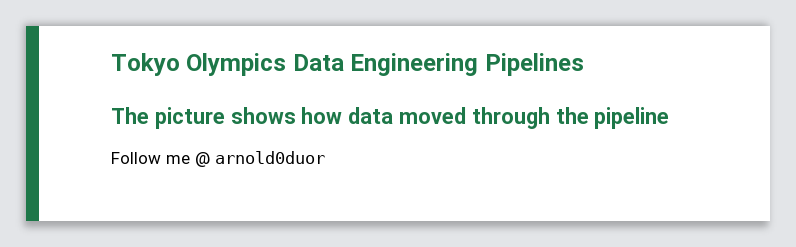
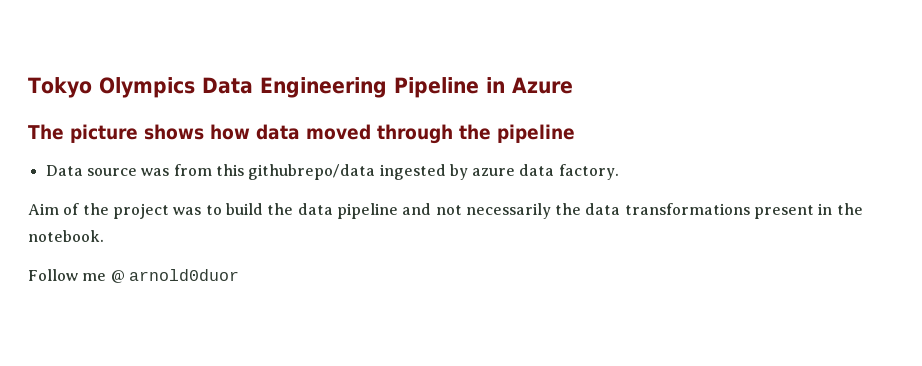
[484,53,584,76] Pipelines -> [393,77,573,98] Pipeline in Azure
(670, 118) none -> [45,164,619,180] [28,203,863,219] [28,230,104,242] // Data source was from this githubrepo/data ingested by azure data factory. // Aim of the project was to build the data pipeline and not necessarily the data transformations present in the notebook.

